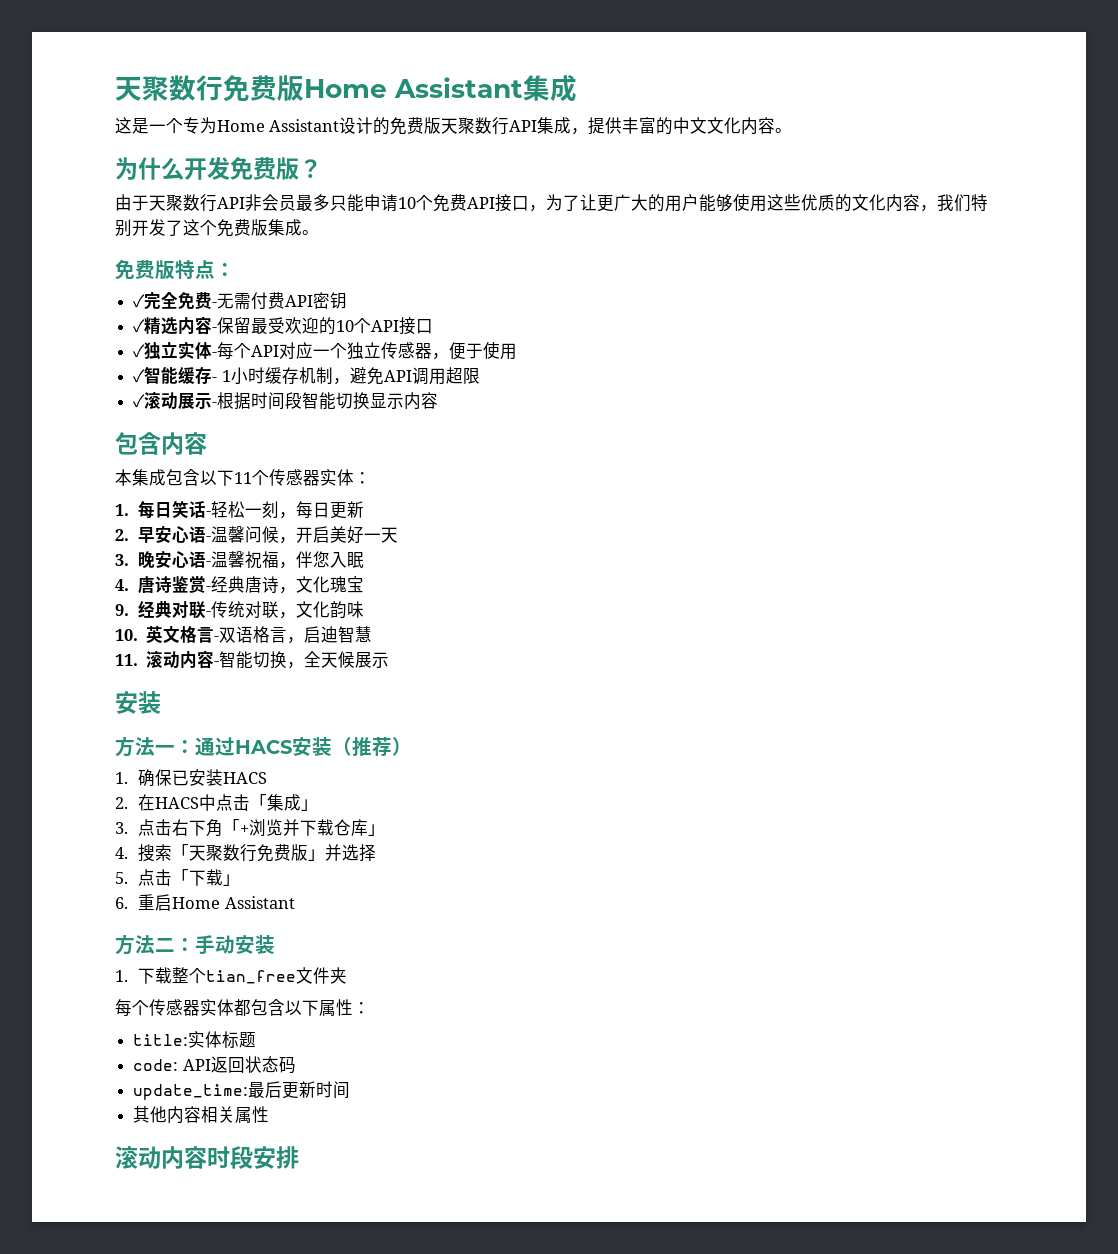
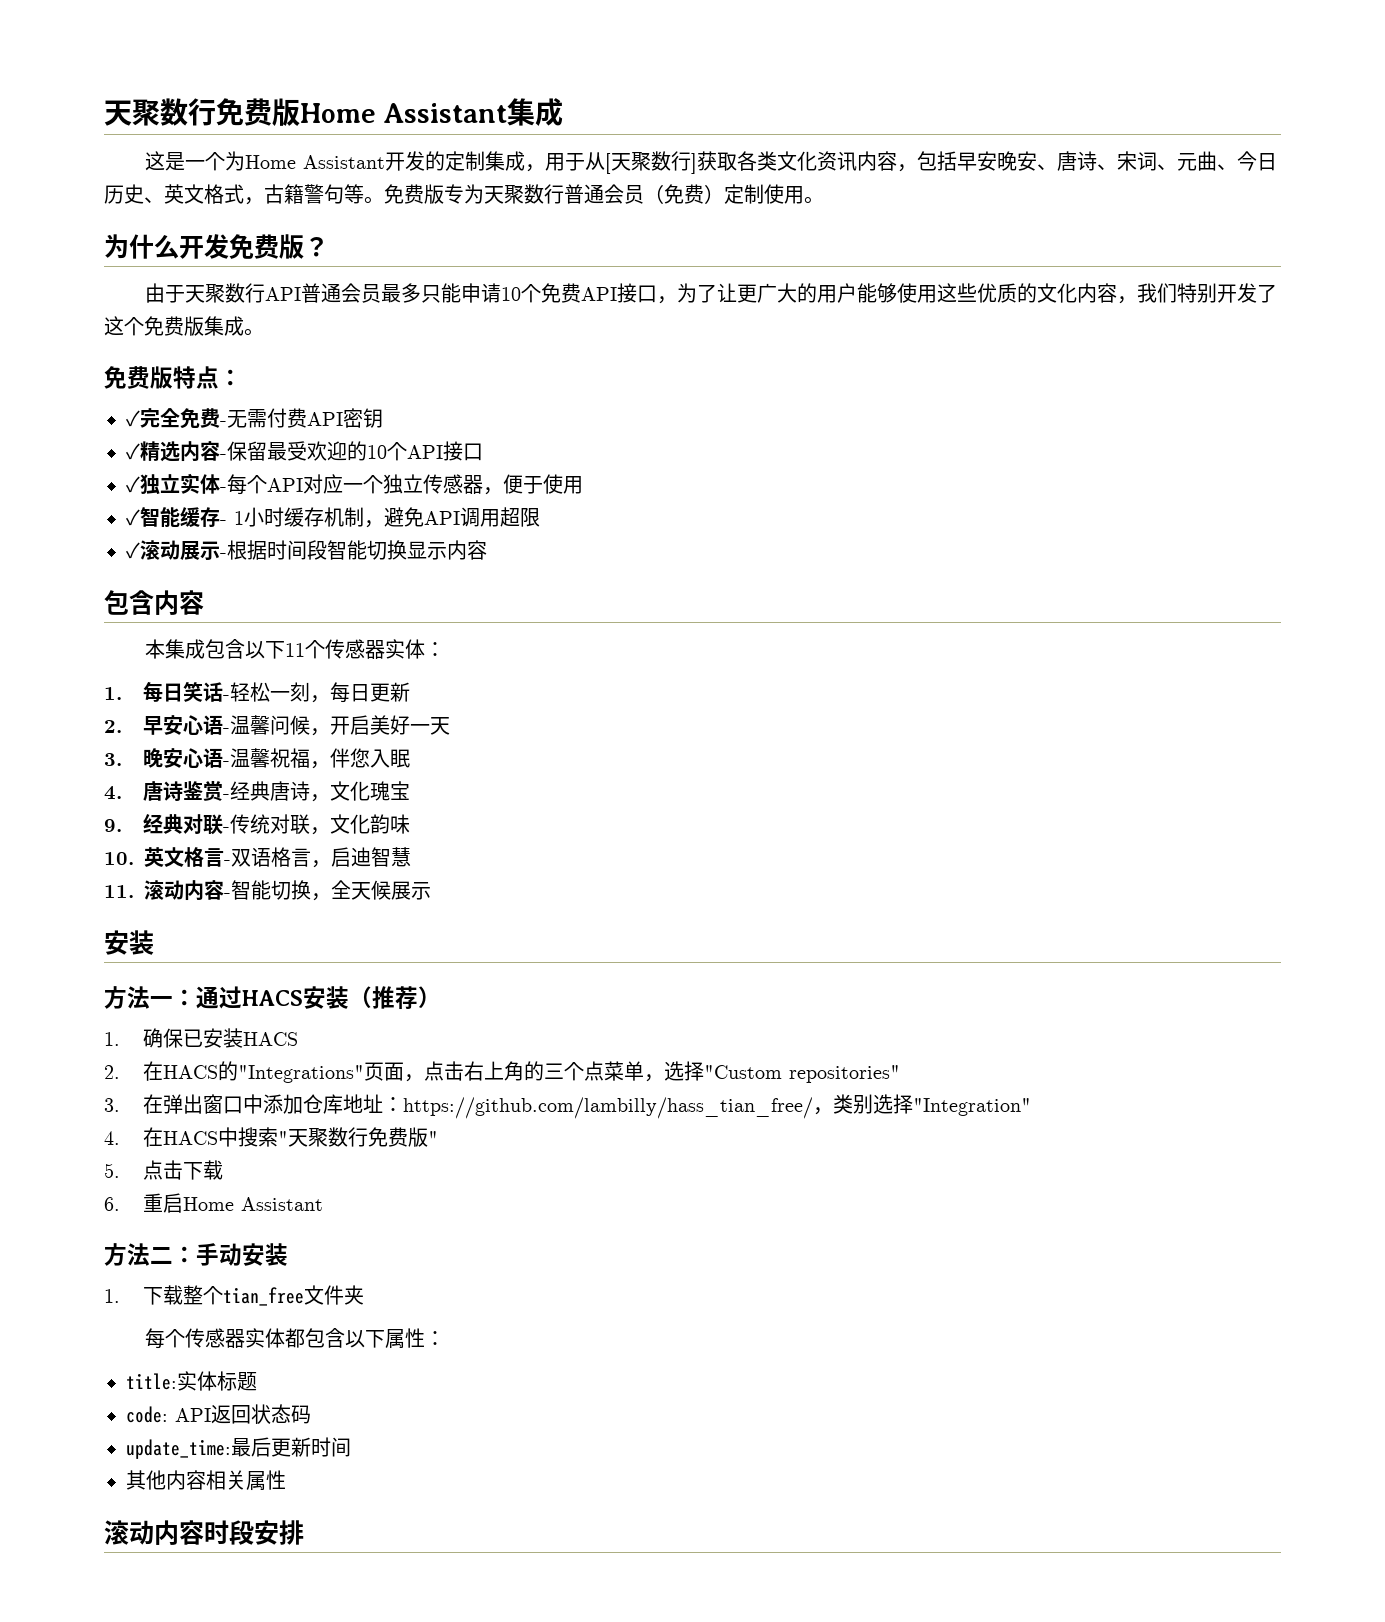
[183,117,200,134] 专 -> (225, 161) none
[339,117,776,135] 设计的免费版天聚数行API集成，提供丰富的中文文化内容 -> [384,151,1277,174] [104,184,804,205] 开发的定制集成，用于从[天聚数行]获取各类文化资讯内容，包括早安晚安、唐诗、宋词、元曲、今日历史、英文格式，古籍警句等。免费版专为天聚数行普通会员（免费）定制使用
[245,194,262,211] 非 -> [300,283,341,303] 普通
[199,794,319,811] [115,819,386,837] [115,844,377,862] 中点击「集成」 // 3.点击右下角「+浏览并下载仓库」 // 4.搜索「天聚数行免费版」并选择 -> [218,1061,901,1083] [104,1094,1032,1119] [104,1127,439,1147] 的"Integrations"页面，点击右上角的三个点菜单，选择"Custom repositories" // 3.在弹出窗口中添加仓库地址：https://github.com/lambilly/hass_tian_free/，类别选择"Integration" // 4.在HACS中搜索"天聚数行免费版"
[172,869,241,886] 「下载」 -> [183,1160,224,1180] 下载

